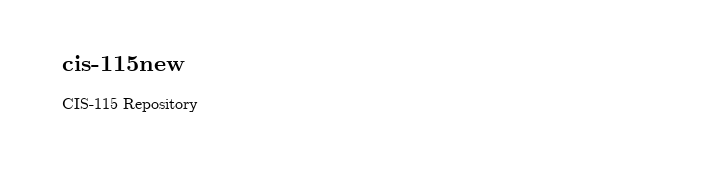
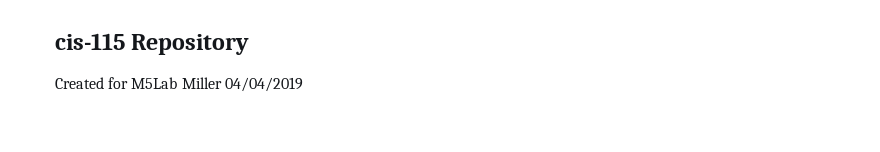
[62,55,185,71] [62,97,198,112] cis-115new // CIS-115 Repository -> [55,33,250,55] [55,77,303,92] cis-115 Repository // Created for M5Lab Miller 04/04/2019

